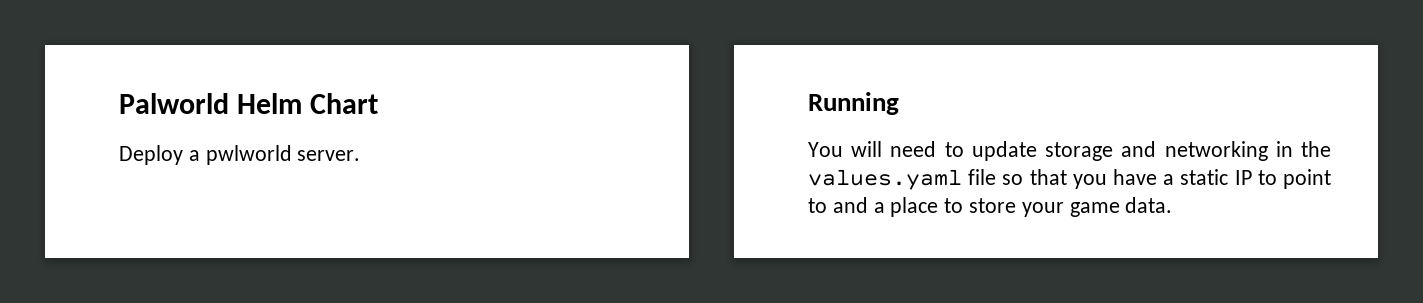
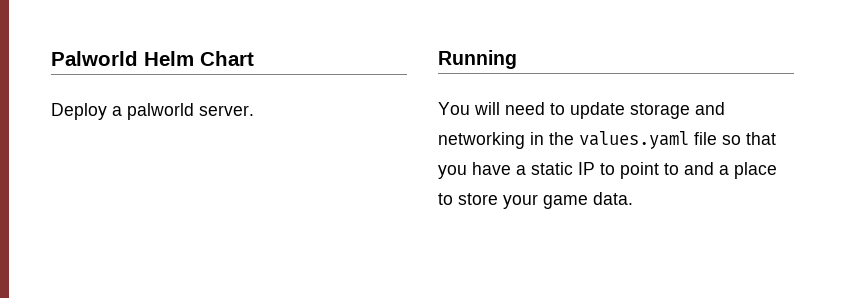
[205,145,292,165] pwlworld -> [127,103,194,120] palworld

